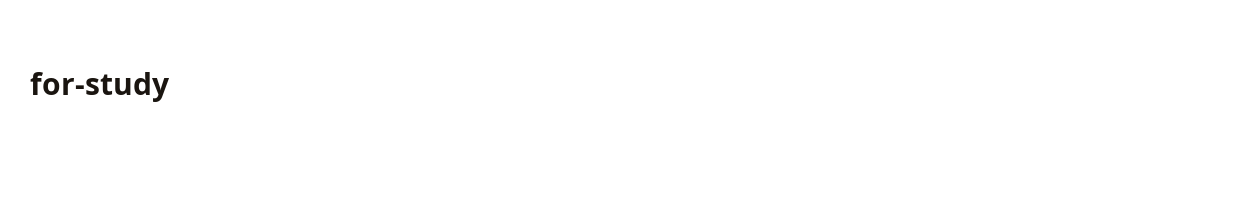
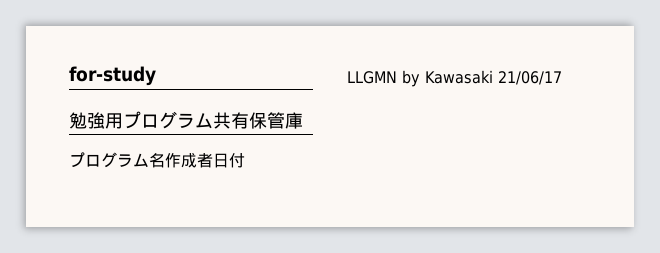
(170, 87) none -> [69,111,303,129] [69,152,245,168] [347,70,562,87] // 勉強用プログラム共有保管庫 // プログラム名作成者日付 // LLGMN by Kawasaki 21/06/17

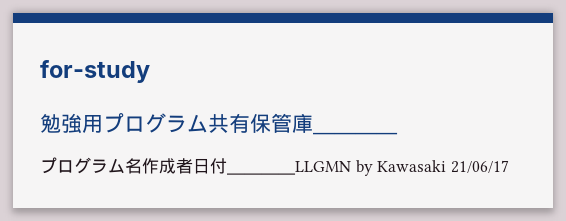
(303, 120) none -> [313,131,398,135] ＿＿＿＿
(245, 160) // -> [227,172,296,175] ＿＿＿＿

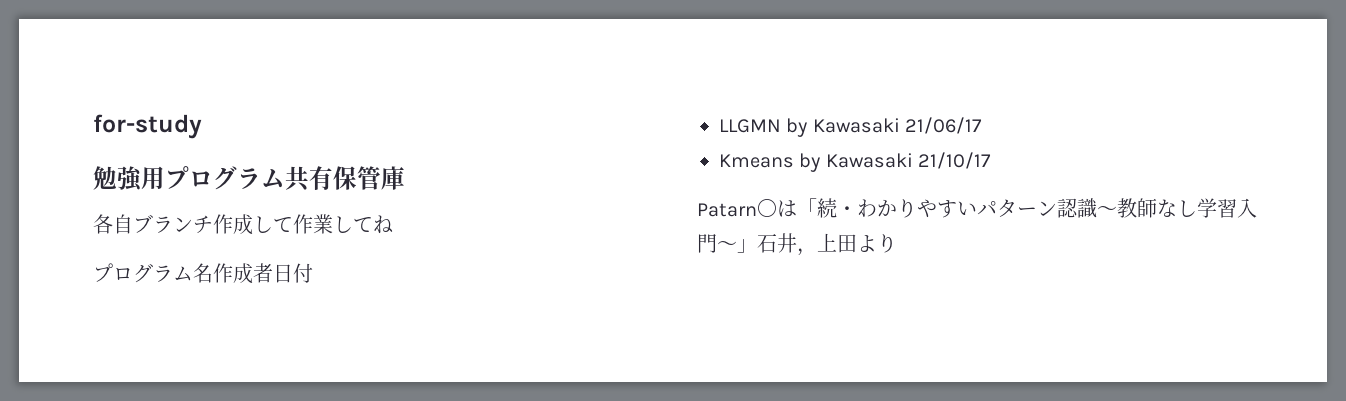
[313,131,398,135] ＿＿＿＿ -> [93,214,393,235] // 各自ブランチ作成して作業してね
[227,172,296,175] ＿＿＿＿ -> (313, 273) //
(509, 166) none -> [719,152,992,172] [697,198,1257,218] [697,233,897,256] // Kmeans by Kawasaki 21/10/17 // Patarn〇は「続・わかりやすいパターン認識～教師なし学習入門～」石井，上田より

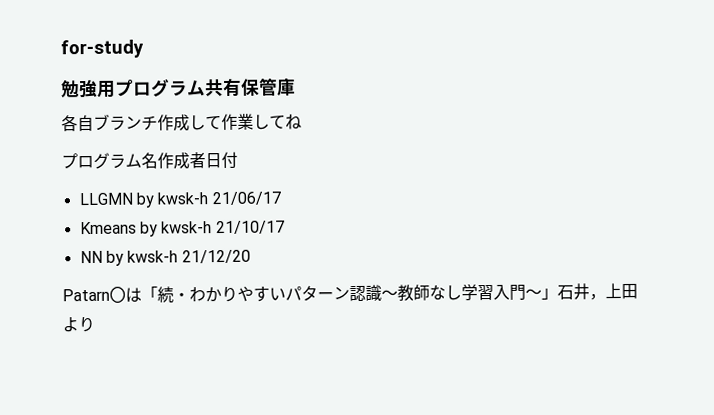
[812,118,900,133] Kawasaki -> [157,192,209,205] kwsk-h
[825,153,913,168] Kawasaki -> [161,221,213,234] kwsk-h
(992, 160) none -> [79,249,251,266] // NN by kwsk-h 21/12/20

